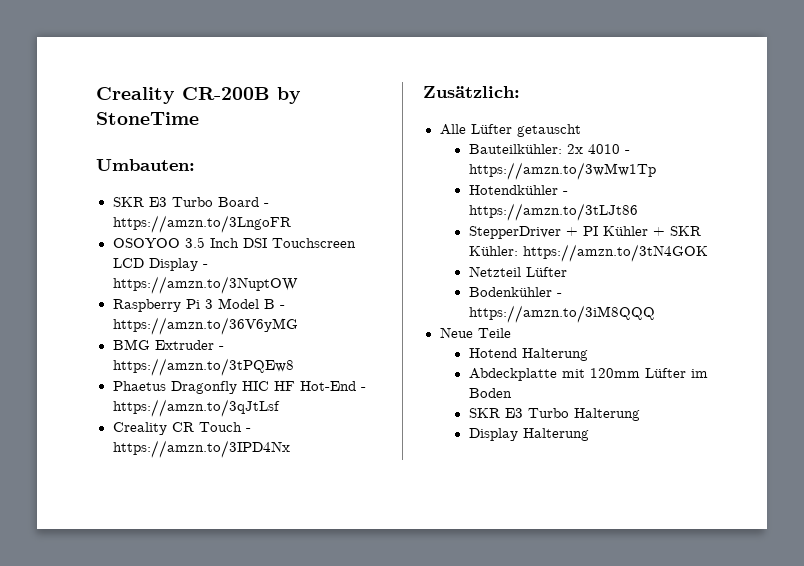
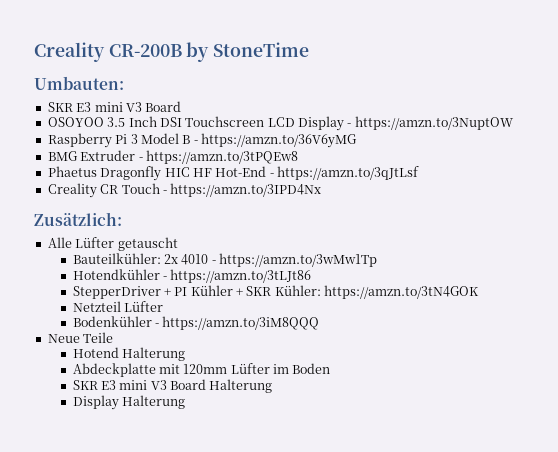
[171,197,269,207] [112,215,291,233] Turbo Board - https://amzn.to/3LngoFR -> [94,101,182,112] mini V3 Board
[527,408,569,418] Turbo -> [119,379,206,390] mini V3 Board

